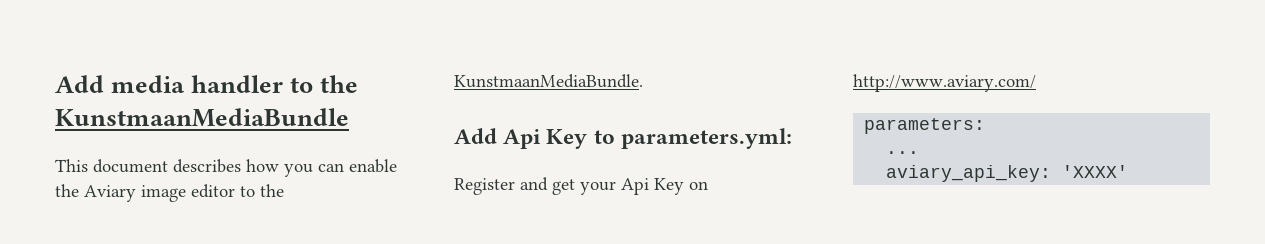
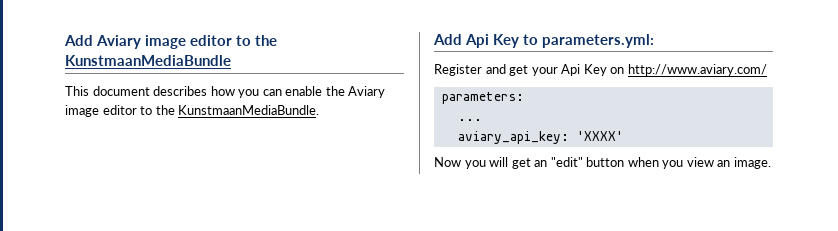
[55,75,284,93] Add media handler -> [64,35,233,49] Add Aviary image editor
(1129, 171) none -> [434,157,771,169] // Now you will get an "edit" button when you view an image.

